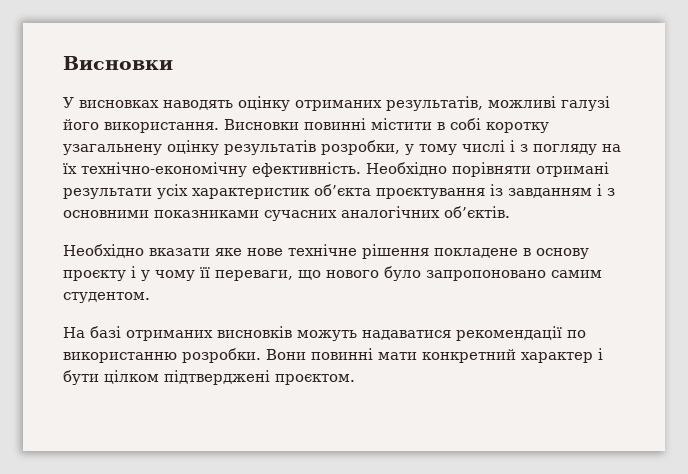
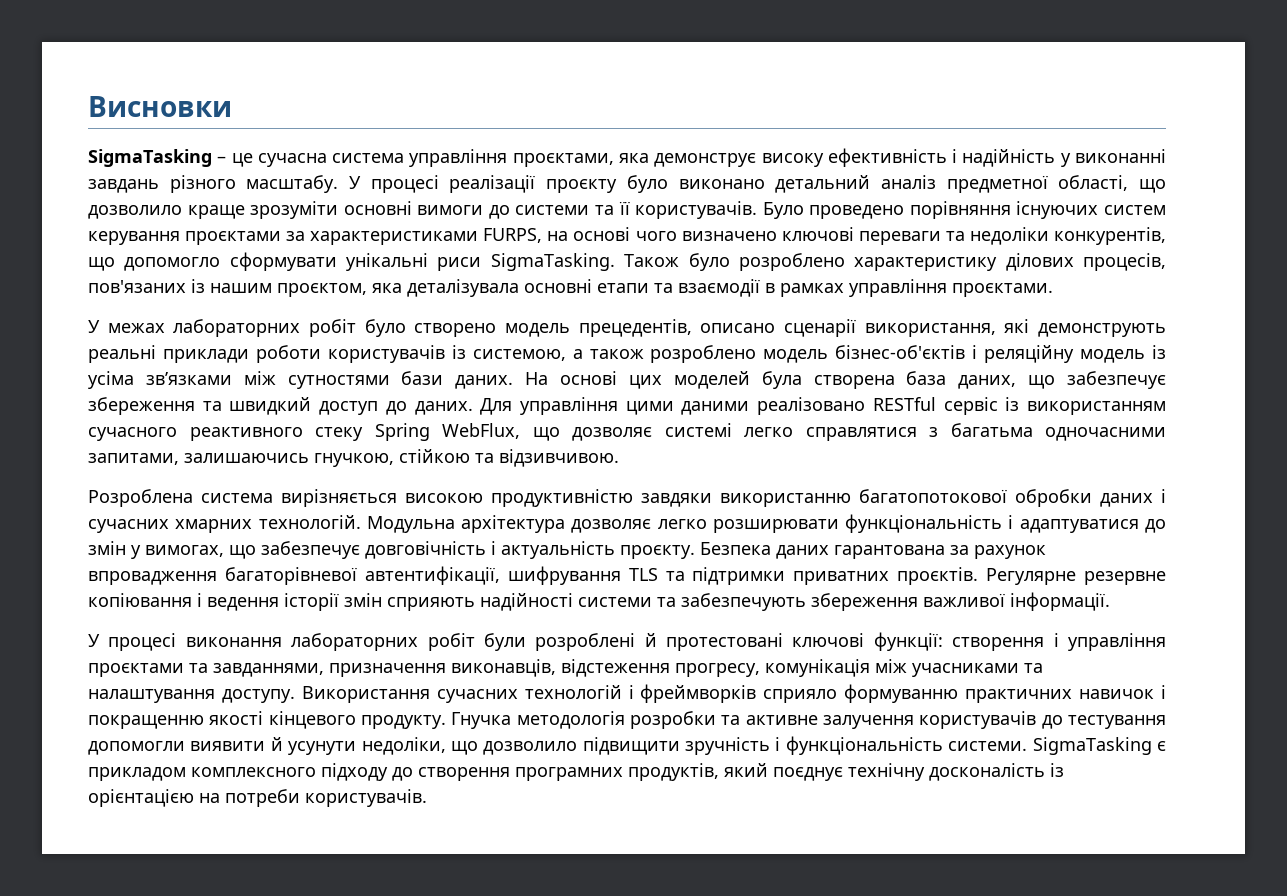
[63,96,610,111] [63,118,549,133] [63,140,621,155] [63,162,609,177] [63,184,615,199] [63,206,510,221] [63,244,589,259] [63,266,602,281] [63,292,150,303] [63,326,586,341] [63,348,603,363] [63,370,355,385] У висновках наводять оцінку отриманих результатів, можливі галузі його використання. Висновки повинні містити в собі коротку узагальнену оцінку результатів розробки, у тому числі і з погляду на їх технічно-економічну ефективність. Необхідно порівняти отримані результати усіх характеристик об’єкта проєктування із завданням і з основними показниками сучасних аналогічних об’єктів. // Необхідно вказати яке нове технічне рішення покладене в основу проєкту і у чому її переваги, що нового було запропоновано самим студентом. // На базі отриманих висновків можуть надаватися рекомендації по використанню розробки. Вони повинні мати конкретний характер і бути цілком підтверджені проєктом. -> [88,148,1167,167] [88,175,1166,193] [88,201,1166,219] [88,227,1167,245] [88,252,1166,271] [88,279,1053,297] [88,319,1166,337] [88,345,1166,363] [88,371,1166,389] [88,397,1166,415] [88,423,1166,441] [88,449,619,467] [88,489,1166,507] [88,514,1166,533] [88,541,1046,559] [88,566,1166,585] [88,592,1110,611] [88,632,1166,651] [88,659,1043,677] [88,684,1166,703] [88,711,1166,729] [88,736,1166,755] [88,763,1064,781] [88,789,427,807] SigmaTasking – це сучасна система управління проєктами, яка демонструє високу ефективність і надійність у виконанні завдань різного масштабу. У процесі реалізації проєкту було виконано детальний аналіз предметної області, що дозволило краще зрозуміти основні вимоги до системи та її користувачів. Було проведено порівняння існуючих систем керування проєктами за характеристиками FURPS, на основі чого визначено ключові переваги та недоліки конкурентів, що допомогло сформувати унікальні риси SigmaTasking. Також було розроблено характеристику ділових процесів, пов'язаних із нашим проєктом, яка деталізувала основні етапи та взаємодії в рамках управління проєктами. // У межах лабораторних робіт було створено модель прецедентів, описано сценарії використання, які демонструють реальні приклади роботи користувачів із системою, а також розроблено модель бізнес-об'єктів і реляційну модель із усіма зв’язками між сутностями бази даних. На основі цих моделей була створена база даних, що забезпечує збереження та швидкий доступ до даних. Для управління цими даними реалізовано RESTful сервіс із використанням сучасного реактивного стеку Spring WebFlux, що дозволяє системі легко справлятися з багатьма одночасними запитами, залишаючись гнучкою, стійкою та відзивчивою. // Розроблена система вирізняється високою продуктивністю завдяки використанню багатопотокової обробки даних і сучасних хмарних технологій. Модульна архітектура дозволяє легко розширювати функціональність і адаптуватися до змін у вимогах, що забезпечує довговічність і актуальність проєкту. Безпека даних гарантована за рахунок впровадження багаторівневої автентифікації, шифрування TLS та підтримки приватних проєктів. Регулярне резервне копіювання і ведення історії змін сприяють надійності системи та забезпечують збереження важливої інформації. // У процесі виконання лабораторних робіт були розроблені й протестовані ключові функції: створення і управління проєктами та завданнями, призначення виконавців, відстеження прогресу, комунікація між учасниками та налаштування доступу. Використання сучасних технологій і фреймворків сприяло формуванню практичних навичок і покращенню якості кінцевого продукту. Гнучка методологія розробки та активне залучення користувачів до тестування допомогли виявити й усунути недоліки, що дозволило підвищити зручність і функціональність системи. SigmaTasking є прикладом комплексного підходу до створення програмних продуктів, який поєднує технічну досконалість із орієнтацією на потреби користувачів.

